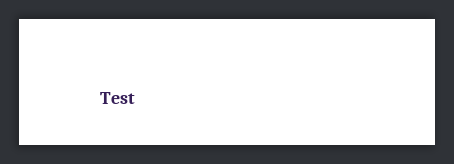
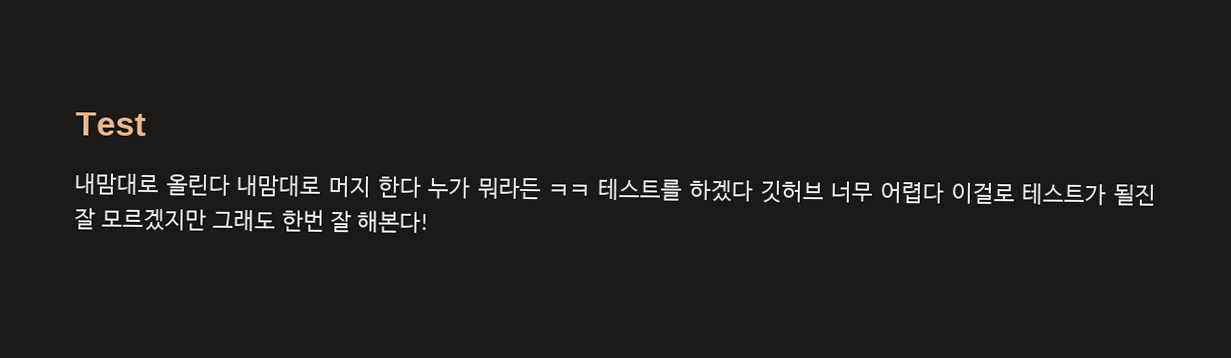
(135, 98) none -> [74,173,1156,206] [74,207,429,234] // 내맘대로 올린다 내맘대로 머지 한다 누가 뭐라든 ㅋㅋ 테스트를 하겠다 깃허브 너무 어렵다 이걸로 테스트가 될진 잘 모르겠지만 그래도 한번 잘 해본다!

